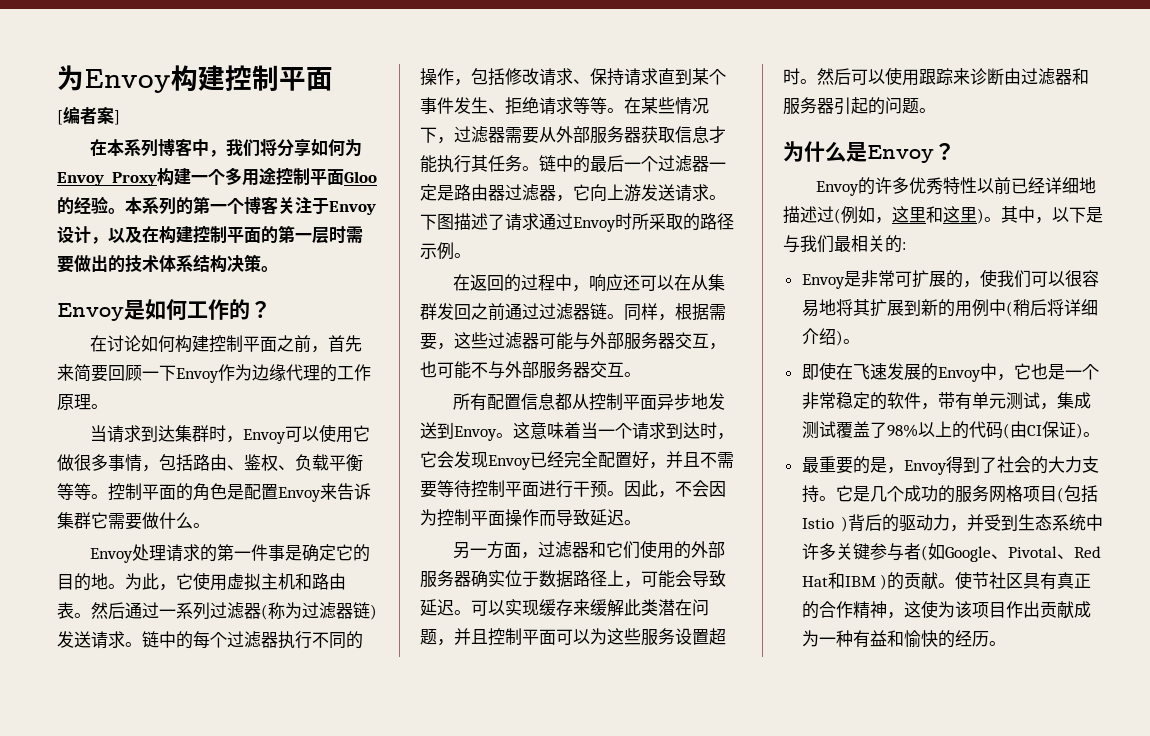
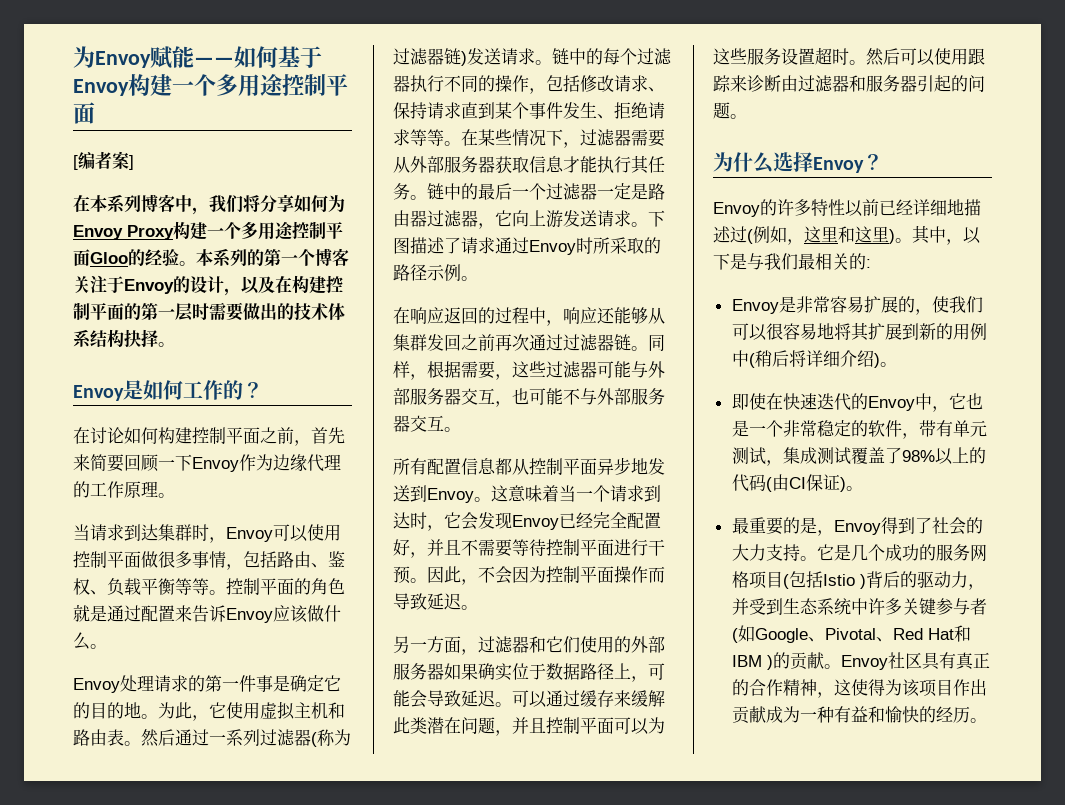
[57,65,225,93] 为Envoy构建 -> [73,46,322,69] [73,74,283,96] 为Envoy赋能——如何基于Envoy构建一个多用途
(376, 208) none -> [173,276,190,293] 的
[227,254,261,272] 决策 -> [124,329,158,348] 抉择
[353,425,371,442] 它 -> [73,551,141,568] 控制平面
[227,483,371,502] [57,512,142,530] 是配置Envoy来告诉集群它需要 -> [73,604,308,623] 就是通过配置来告诉Envoy应该
(471, 282) none -> [410,307,444,324] 响应
[640,274,692,291] 可以在 -> [614,307,648,324] 能够
(505, 312) none -> [495,334,529,351] 再次
(471, 579) none -> [444,663,478,680] 如果
[505,599,539,616] 实现 -> [546,690,580,707] 通过
[846,142,867,162] 是 -> [773,152,813,172] 选择
[909,177,944,195] 优秀 -> (811, 207) none
[894,271,912,287] 可 -> [829,296,864,313] 容易
[852,363,921,380] 飞速发展 -> [782,393,851,411] 快速迭代
[955,571,990,589] 使节 -> [840,655,888,670] Envoy
(938, 609) none -> [867,679,885,696] 得

